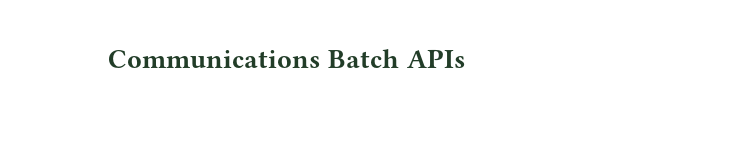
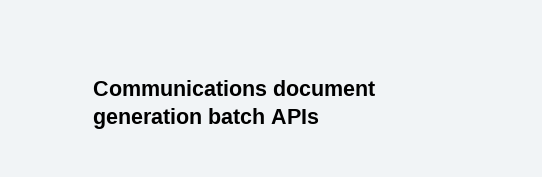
[328,49,400,68] Batch -> [273,80,375,96] [93,108,265,129] document generation batch

